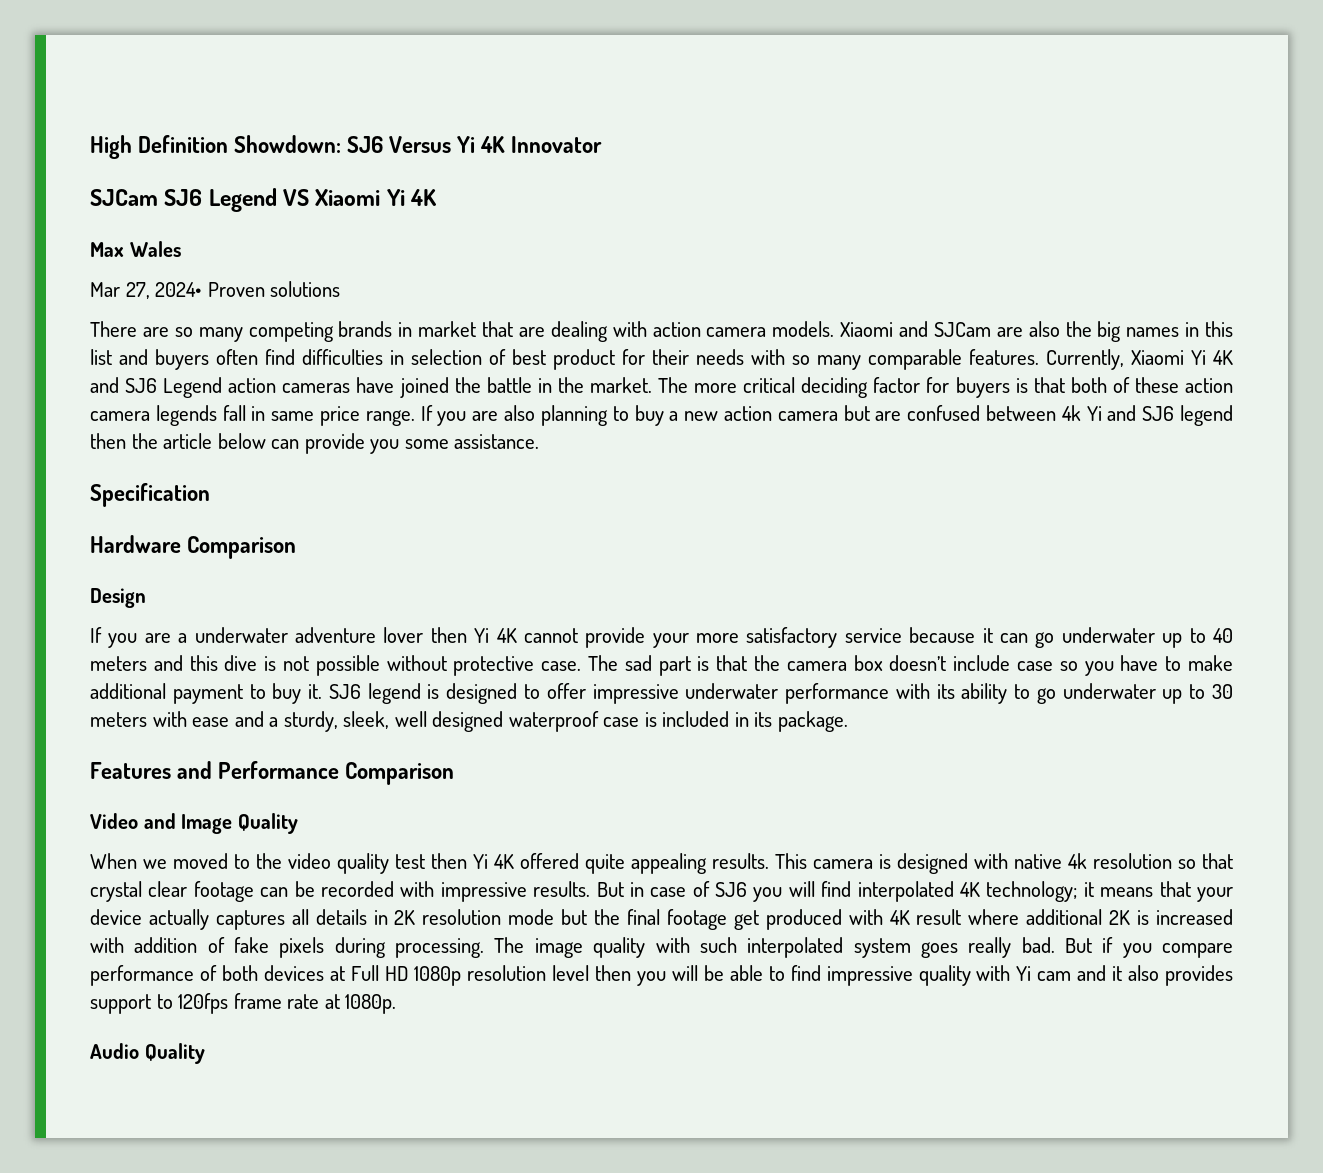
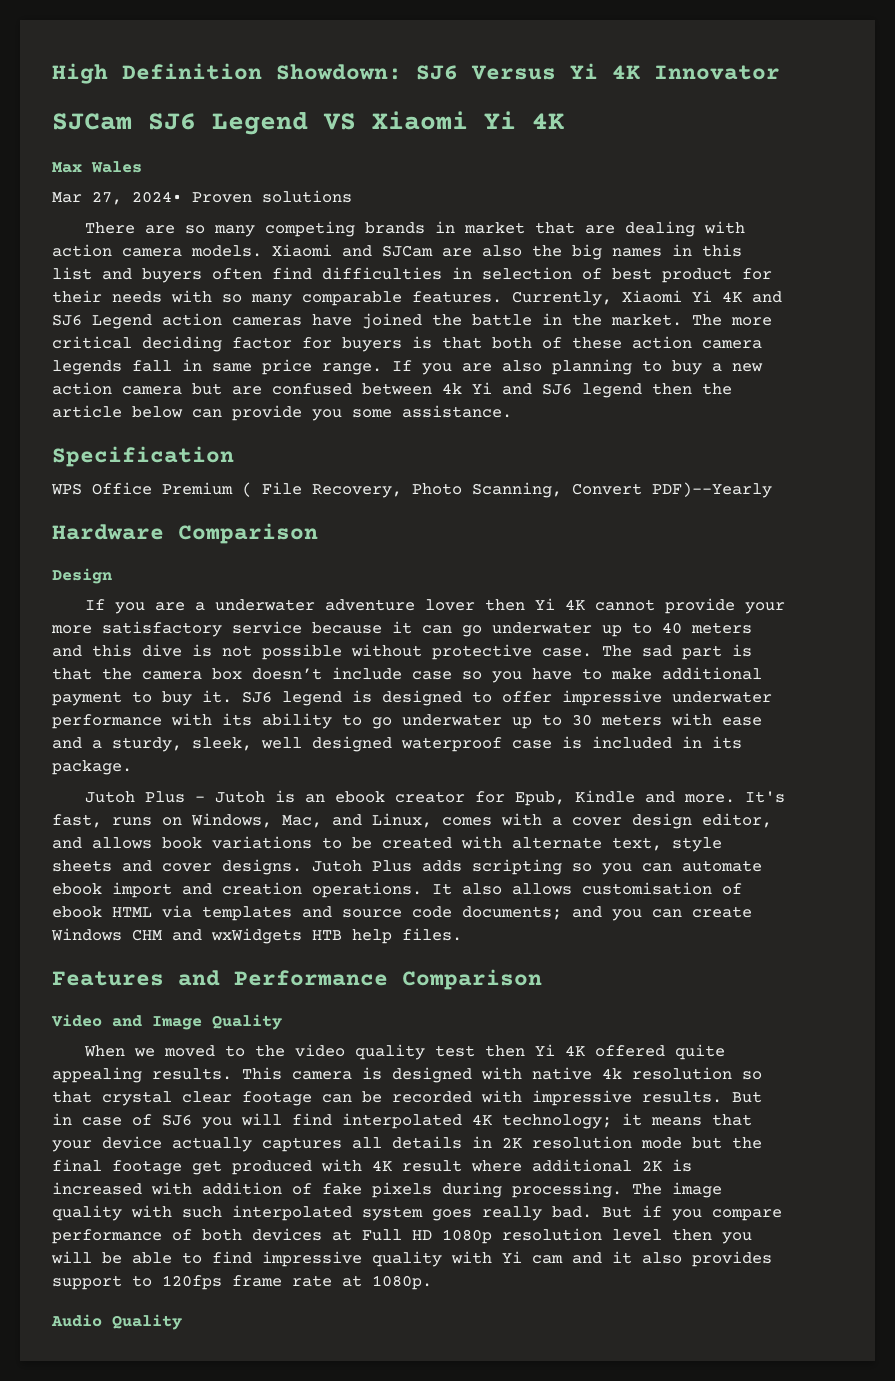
(210, 495) none -> [51,482,772,498] // WPS Office Premium ( File Recovery, Photo Scanning, Convert PDF)--Yearly
(849, 721) none -> [84,790,785,806] [52,813,772,829] [52,836,722,852] [52,859,762,875] [52,882,742,898] [52,905,752,921] [51,928,462,944] // Jutoh Plus - Jutoh is an ebook creator for Epub, Kindle and more. It's fast, runs on Windows, Mac, and Linux, comes with a cover design editor, and allows book variations to be created with alternate text, style sheets and cover designs. Jutoh Plus adds scripting so you can automate ebook import and creation operations. It also allows customisation of ebook HTML via templates and source code documents; and you can create Windows CHM and wxWidgets HTB help files.

